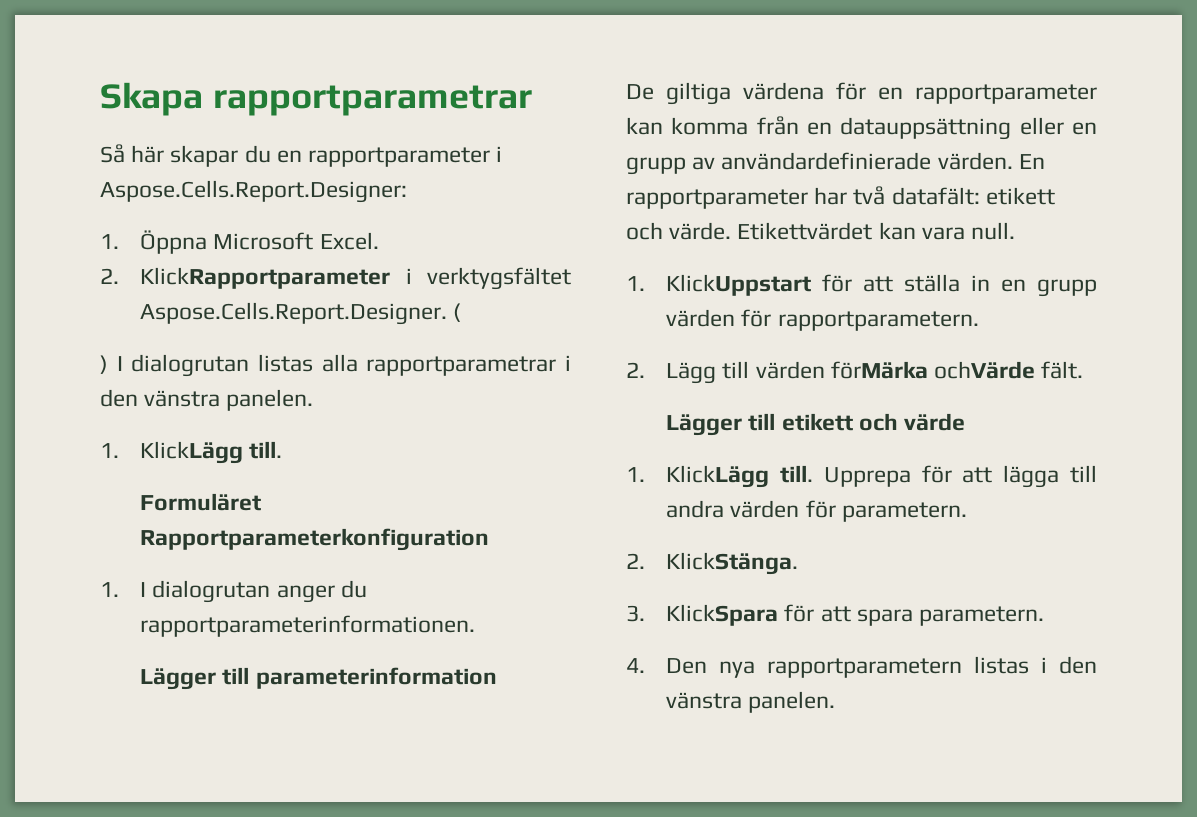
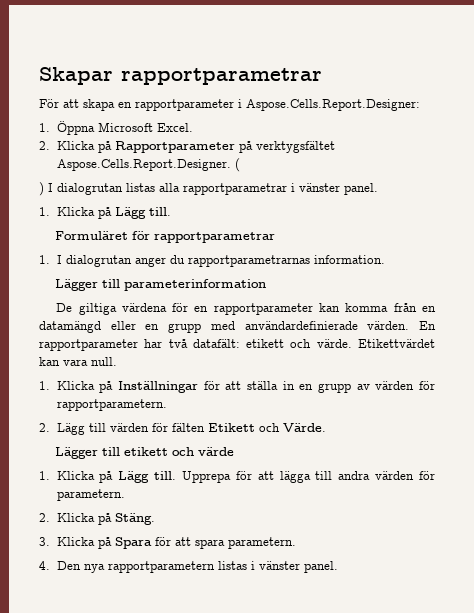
[100,82,532,116] [100,144,271,167] Skapa rapportparametrar // Så här skapar du -> [39,67,322,85] [39,99,115,111] Skapar rapportparametrar // För att skapa
[140,267,412,289] KlickRapportparameter i -> [56,141,253,153] Klicka på Rapportparameter på
[100,389,314,411] [100,441,244,464] den vänstra panelen. // 1. KlickLägg -> [299,183,378,195] [39,207,146,219] vänster panel. // 1. Klicka på Lägg
[140,528,490,551] Rapportparameterkonfiguration -> [131,231,275,243] för rapportparametrar
[140,615,476,637] rapportparameterinformationen. -> [187,255,385,267] rapportparametrarnas information.
[840,117,1012,140] datauppsättning -> [39,321,101,333] datamängd
[692,157,716,170] av -> [210,321,235,330] med
[666,274,812,296] KlickUppstart -> [56,381,198,393] Klicka på Inställningar
(1097, 288) none -> [356,384,370,390] av
[830,361,1084,379] förMärka ochVärde fält. -> [151,423,326,432] för fälten Etikett och Värde.
[666,465,770,488] KlickLägg -> [56,471,150,483] Klicka på Lägg
[666,552,799,575] [626,604,779,626] KlickStänga. // 3. KlickSpara -> [56,513,155,525] [39,537,152,549] Klicka på Stäng. // 3. Klicka på Spara
[1059,656,1097,674] [666,691,836,713] den vänstra panelen. -> [258,561,338,573] vänster panel.

